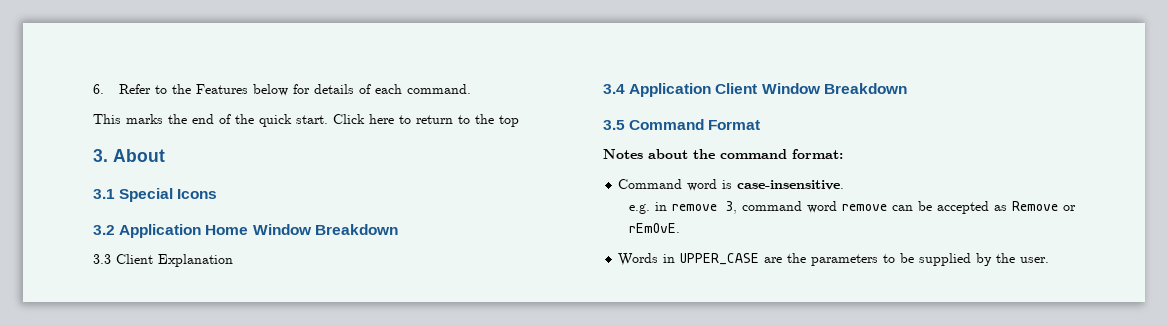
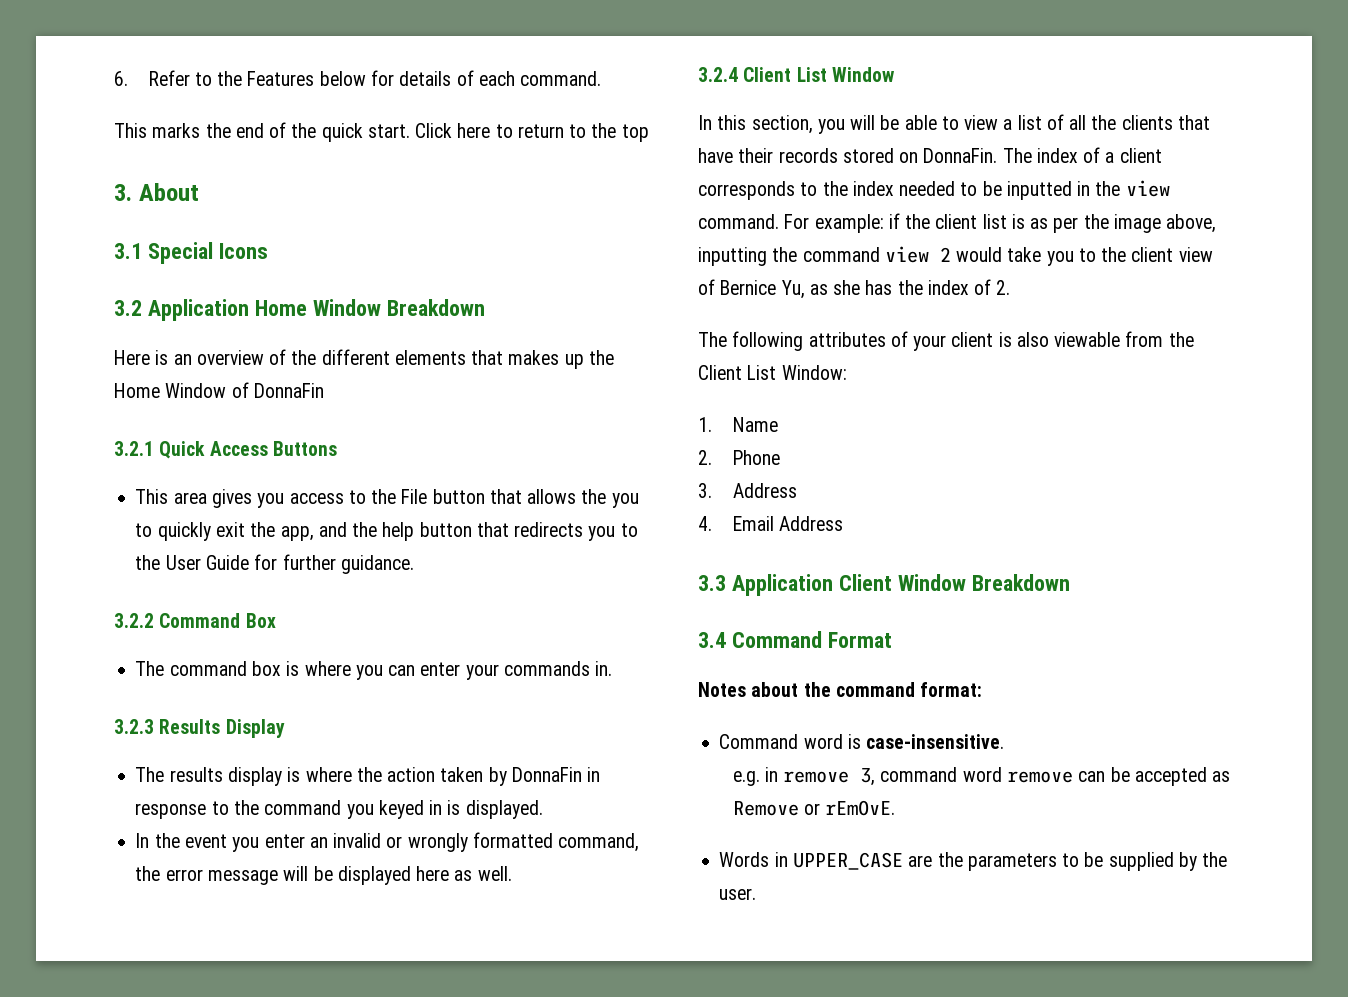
[93,254,233,267] [603,84,625,94] 3.3 Client Explanation // 3.4 -> [114,349,614,369] [114,382,324,398] [114,441,337,459] [135,489,639,508] [135,522,638,541] [135,554,414,574] [114,613,276,628] [135,661,613,680] [114,719,285,738] [135,767,601,786] [135,800,543,819] [135,832,640,852] [135,866,512,885] [698,67,894,82] [698,114,1210,134] [698,147,1162,163] [698,180,1170,200] [698,213,1217,233] [698,246,1213,266] [698,279,1011,299] [698,331,1194,351] [698,365,847,380] [698,417,778,432] [698,450,780,465] [698,483,797,498] [698,516,843,531] [698,575,726,591] Here is an overview of the different elements that makes up the Home Window of DonnaFin // 3.2.1 Quick Access Buttons // This area gives you access to the File button that allows the you to quickly exit the app, and the help button that redirects you to the User Guide for further guidance. // 3.2.2 Command Box // The command box is where you can enter your commands in. // 3.2.3 Results Display // The results display is where the action taken by DonnaFin in response to the command you keyed in is displayed. // In the event you enter an invalid or wrongly formatted command, the error message will be displayed here as well. // 3.2.4 Client List Window // In this section, you will be able to view a list of all the clients that have their records stored on DonnaFin. The index of a client corresponds to the index needed to be inputted in the view command. For example: if the client list is as per the image above, inputting the command view 2 would take you to the client view of Bernice Yu, as she has the index of 2. // The following attributes of your client is also viewable from the Client List Window: // 1. Name // 2. Phone // 3. Address // 4. Email Address // 3.3
[603,120,625,130] 3.5 -> [698,632,726,648] 3.4

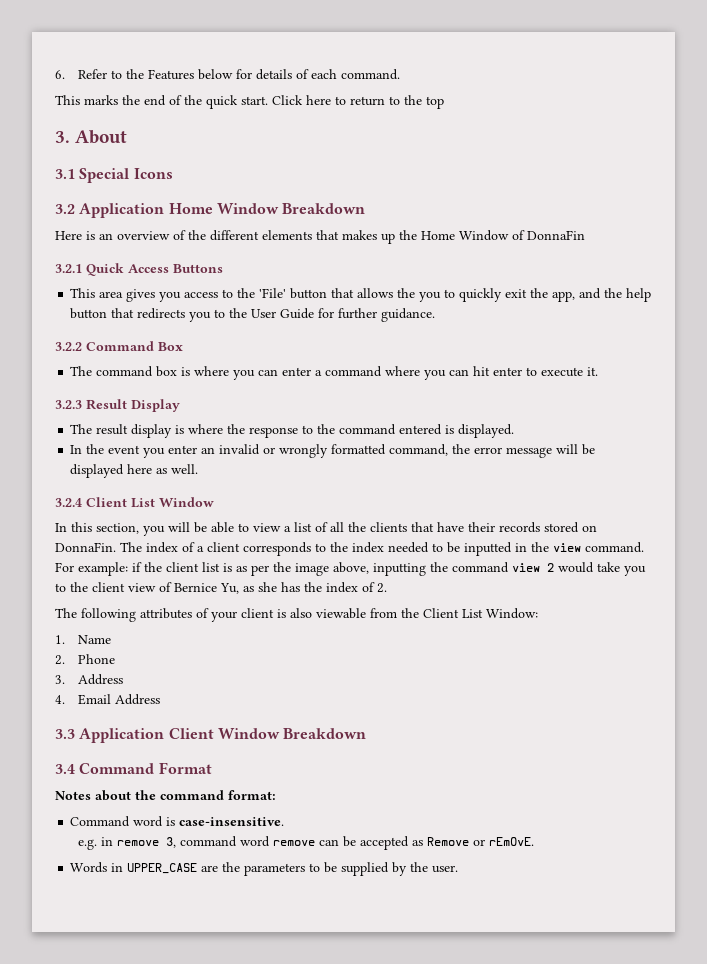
[401,489,428,504] File -> [259,288,287,298] 'File'
[465,661,613,680] your commands in. -> [315,366,599,380] a command where you can hit enter to execute it.
[159,719,221,734] Results -> [86,399,127,410] Result
[169,767,223,782] results -> [96,424,129,435] result
[387,767,601,786] action taken by DonnaFin in -> (246, 429) none
[346,800,443,819] you keyed in -> [399,424,443,435] entered

